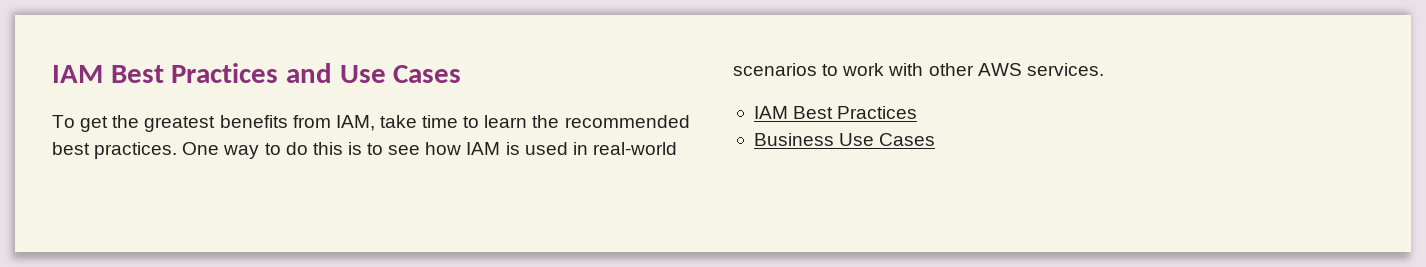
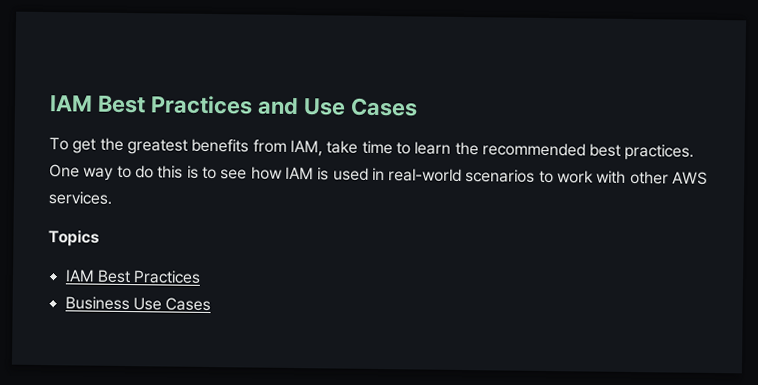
(1104, 69) none -> [48,230,100,247] // Topics

